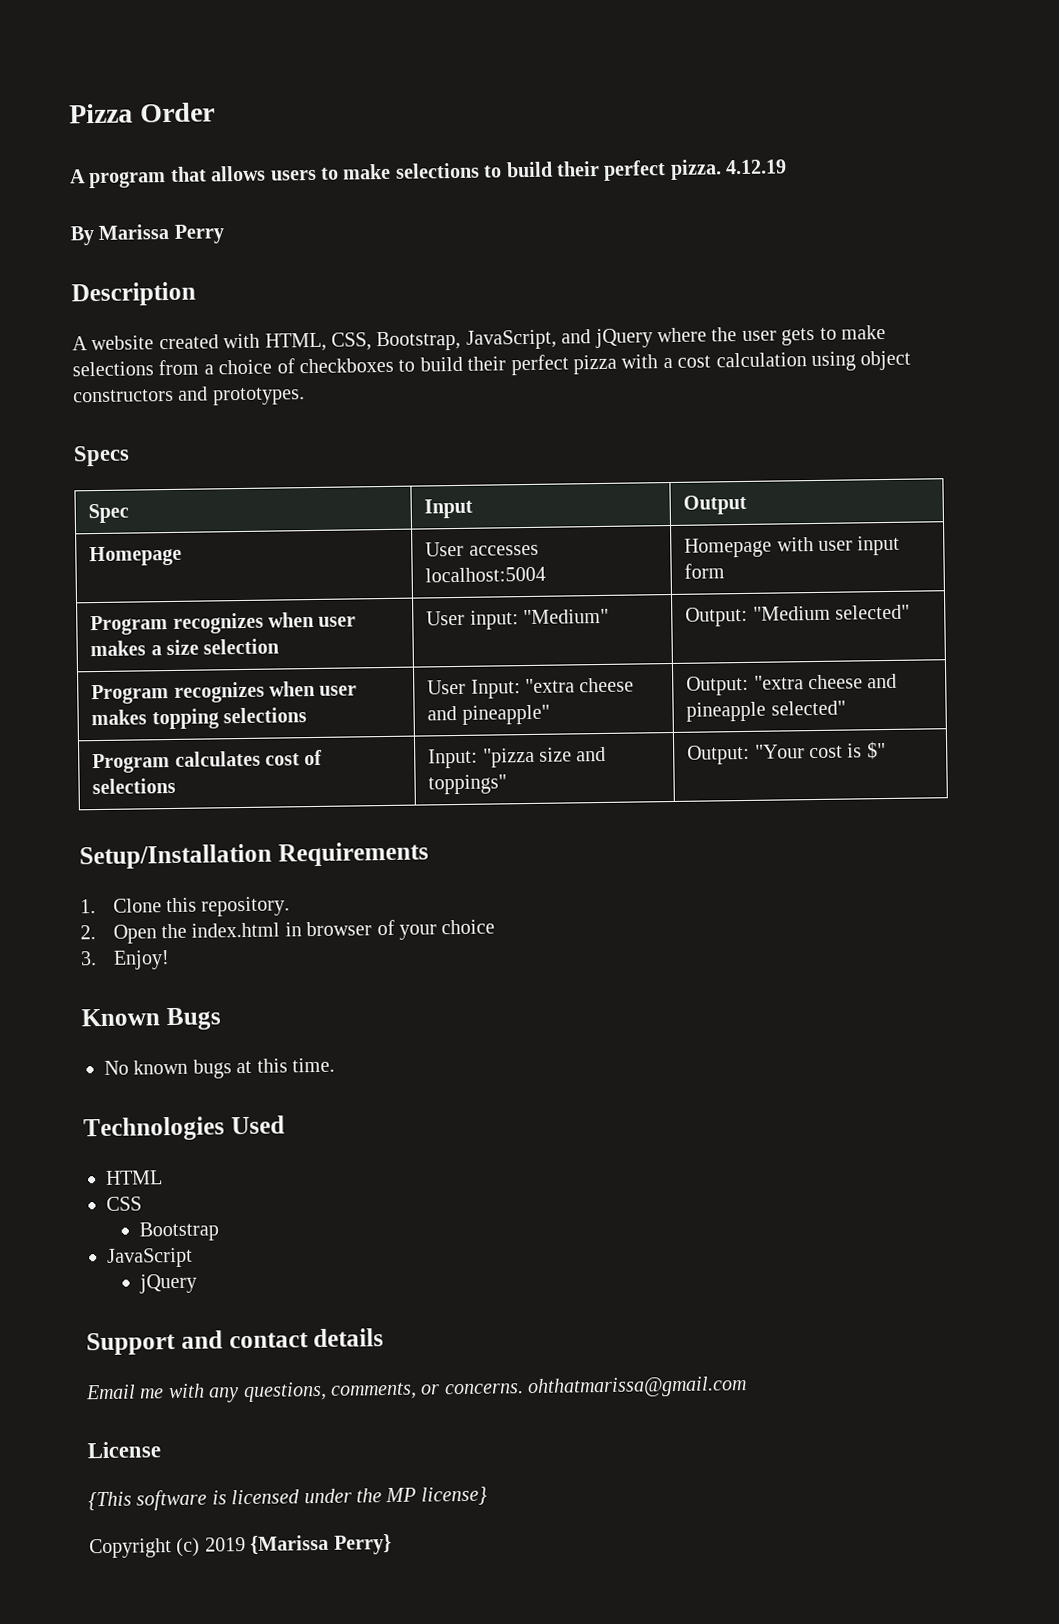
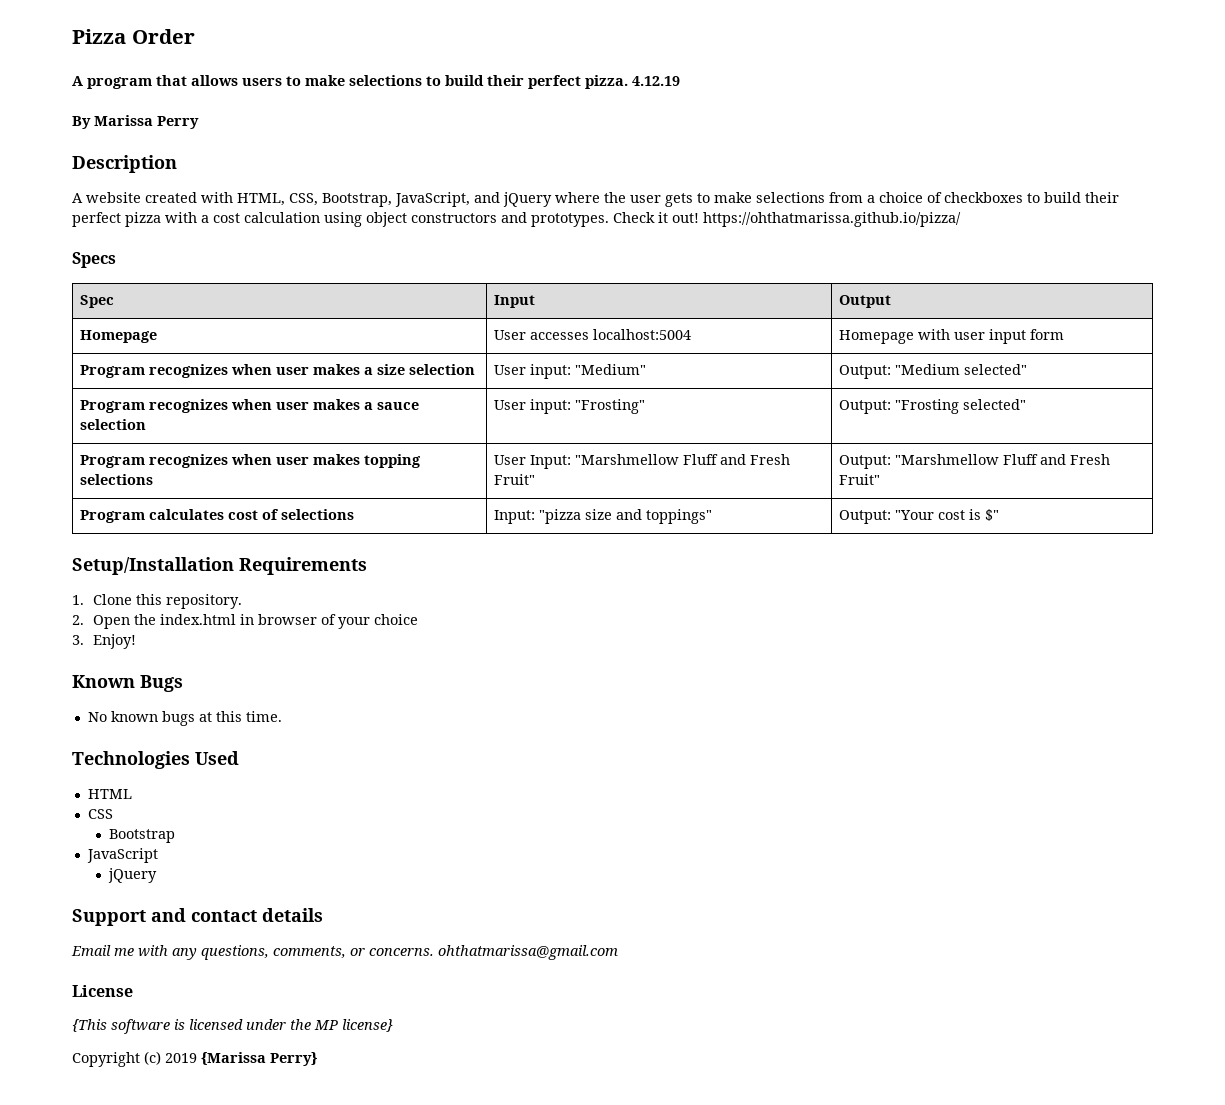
(305, 396) none -> [613,212,961,227] Check it out! https://ohthatmarissa.github.io/pizza/
(910, 612) none -> [79,399,419,413] [79,419,146,430] [493,399,645,414] [838,399,1026,414] // Program recognizes when user makes a sauce selection | User input: "Frosting" | Output: "Frosting selected"
[524,677,635,694] [427,704,550,725] [686,673,898,696] [686,700,846,722] "extra cheese and pineapple" | Output: "extra cheese and pineapple selected" -> [574,454,790,465] [493,474,535,485] [838,454,1110,469] [838,474,880,485] "Marshmellow Fluff and Fresh Fruit" | Output: "Marshmellow Fluff and Fresh Fruit"

